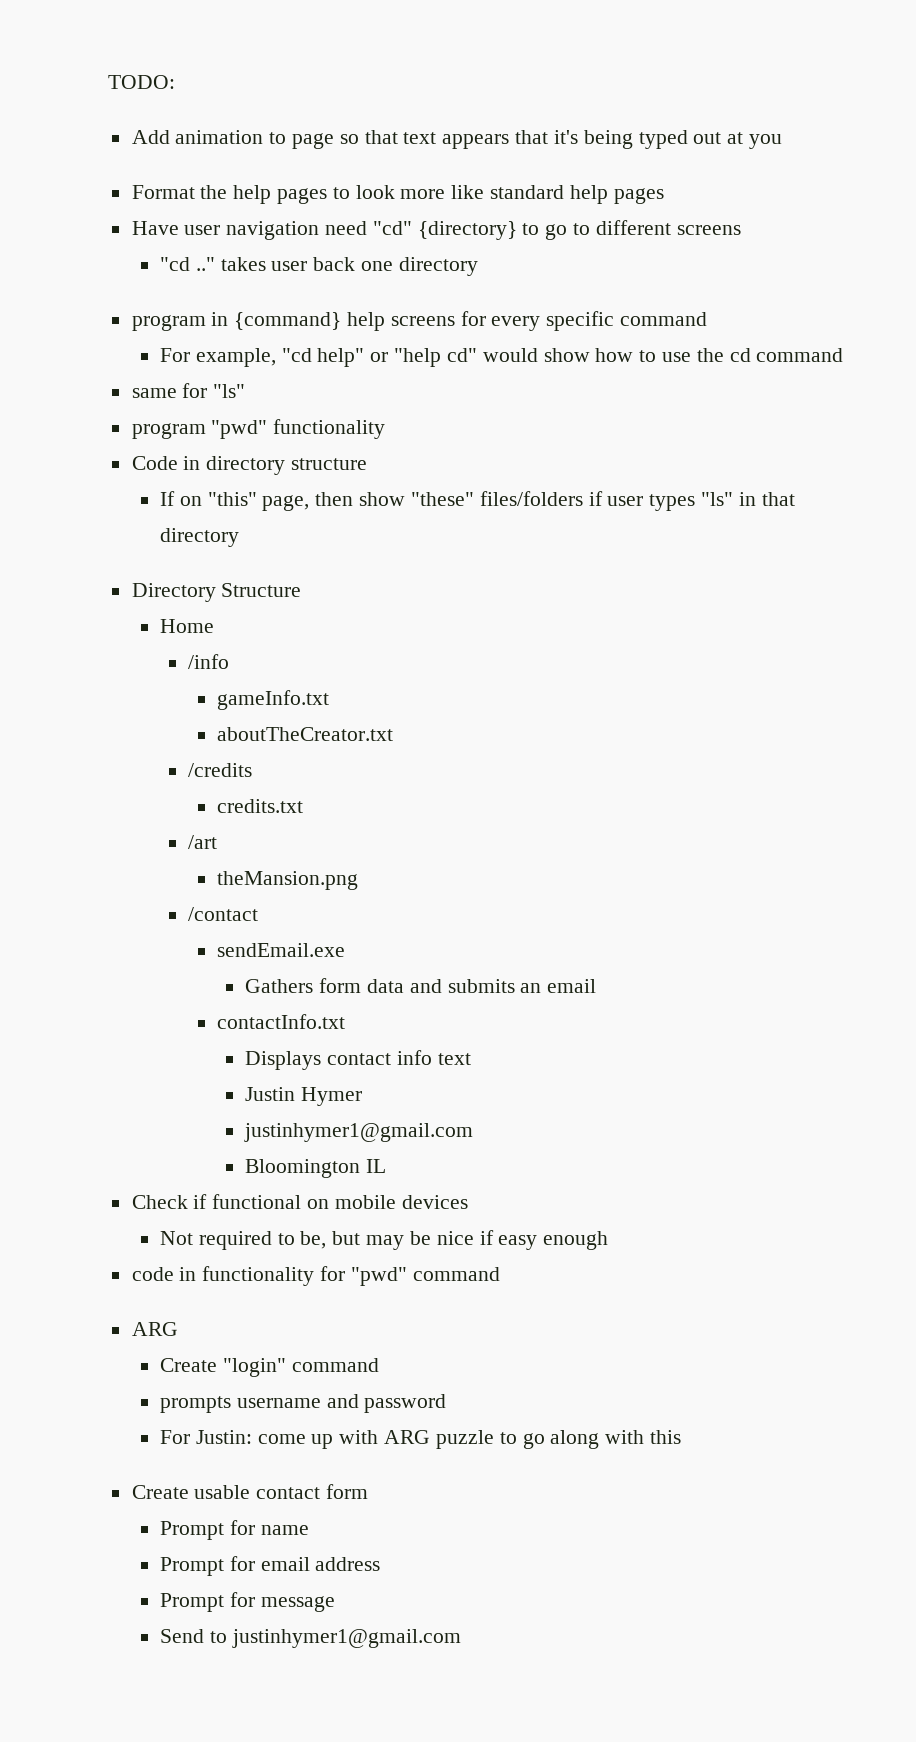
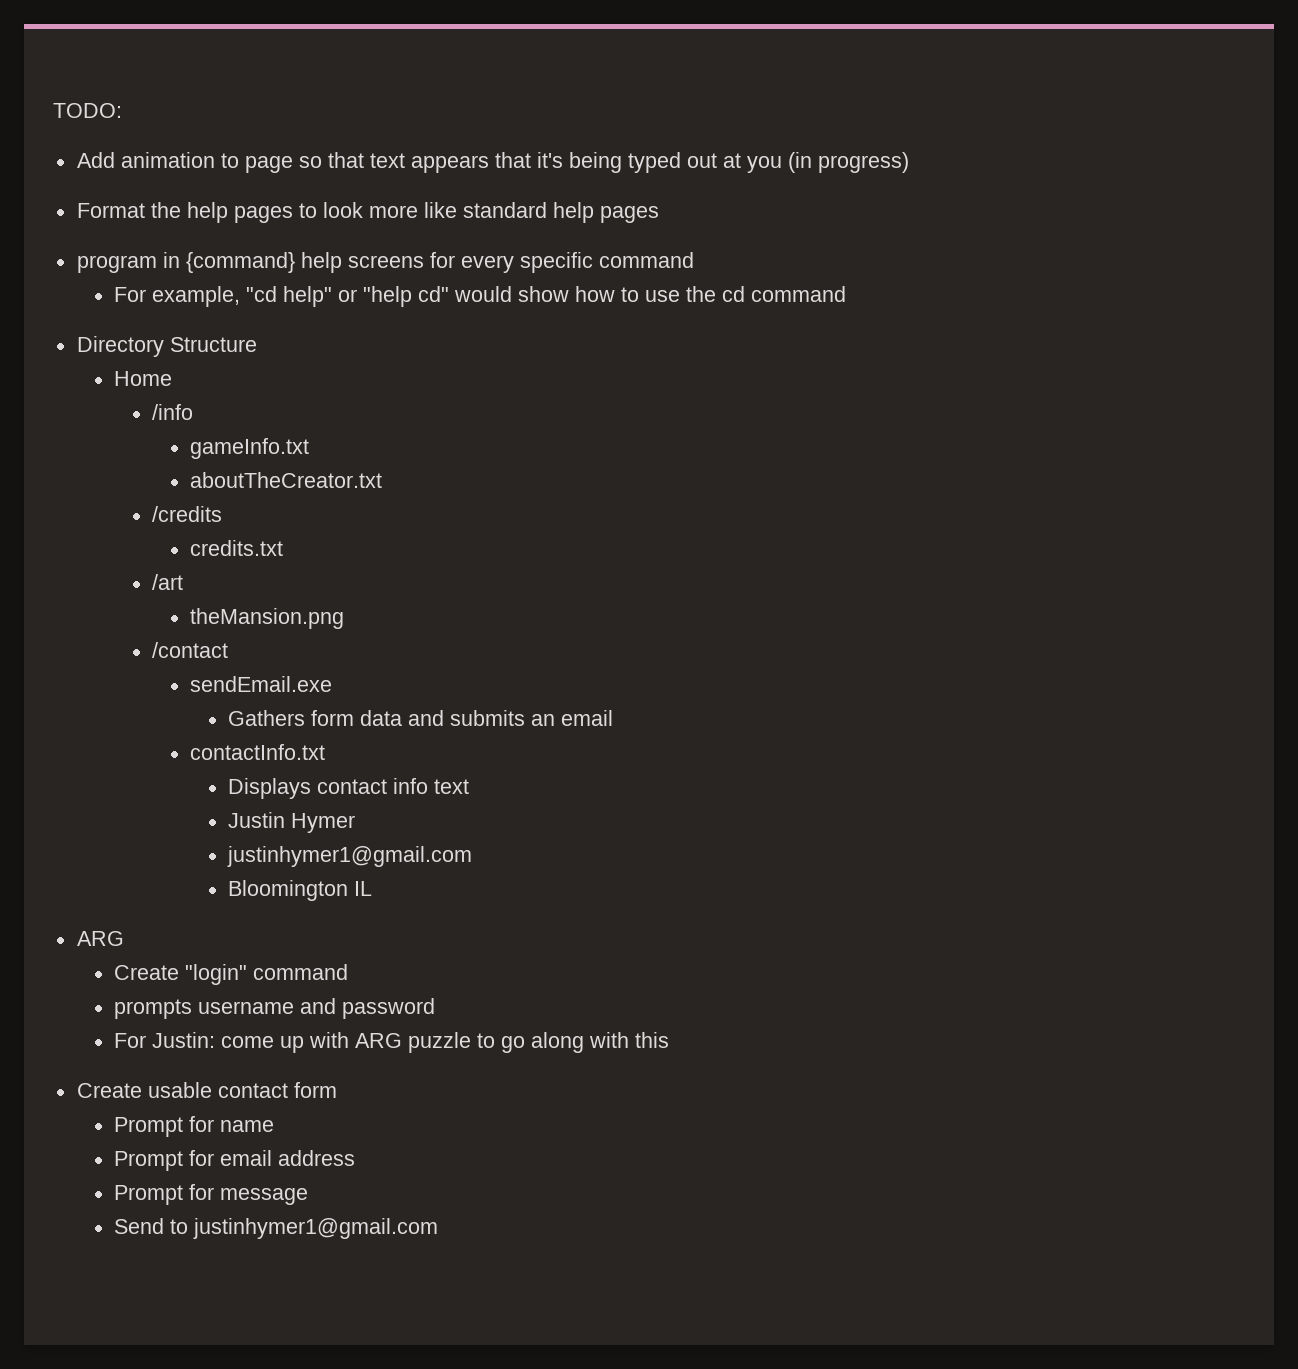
(782, 141) none -> [787,152,909,173] (in progress)
[131,220,741,240] [160,257,478,276] // Have user navigation need "cd" {directory} to go to different screens // "cd .." takes user back one directory -> (659, 214) none
[131,383,246,398] [131,419,386,439] [131,456,368,475] [160,491,795,511] [160,528,240,547] // same for "ls" // program "pwd" functionality // Code in directory structure // If on "this" page, then show "these" files/folders if user types "ls" in that directory -> (847, 294) none
[131,1194,468,1209] [160,1230,609,1250] [131,1266,500,1286] // Check if functional on mobile devices // Not required to be, but may be nice if easy enough // code in functionality for "pwd" command -> (372, 888) none

